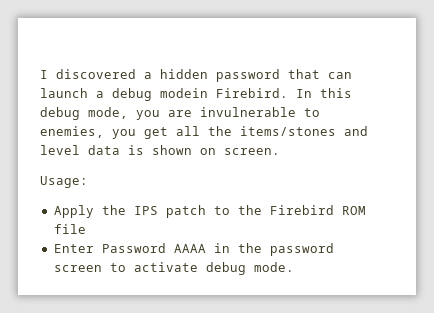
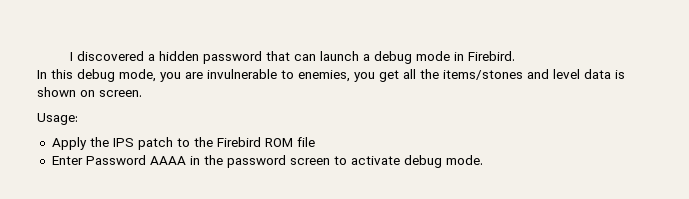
[160,88,208,98] modein -> [415,51,464,61] mode in
(288, 93) none -> (515, 56) //

